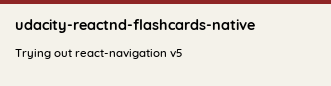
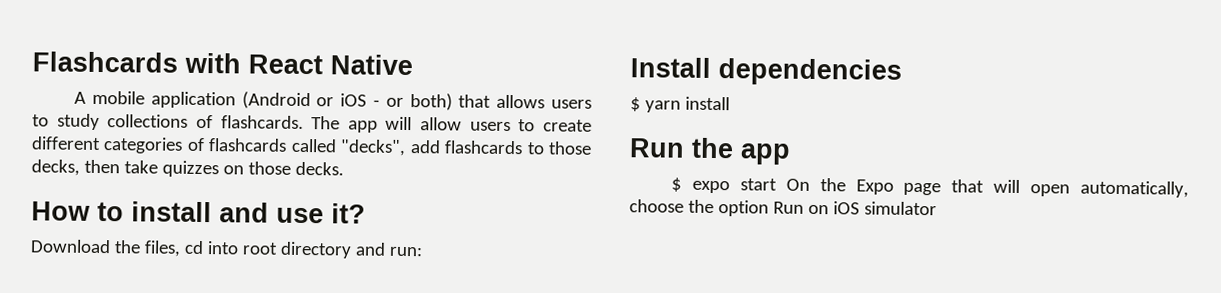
[15,19,255,33] [15,49,184,59] udacity-reactnd-flashcards-native // Trying out react-navigation v5 -> [32,51,413,76] [74,90,592,111] [32,113,592,133] [31,136,592,157] [31,159,344,178] [31,201,366,224] [30,239,423,259] [630,57,902,86] [630,96,730,113] [629,137,791,165] [671,177,1189,198] [629,199,937,217] Flashcards with React Native // A mobile application (Android or iOS - or both) that allows users to study collections of flashcards. The app will allow users to create different categories of flashcards called "decks", add flashcards to those decks, then take quizzes on those decks. // How to install and use it? // Download the files, cd into root directory and run: // Install dependencies // $ yarn install // Run the app // $ expo start On the Expo page that will open automatically, choose the option Run on iOS simulator

